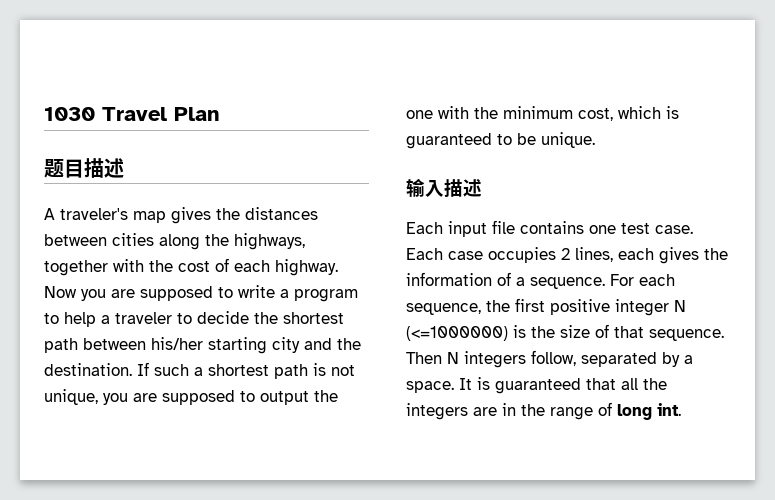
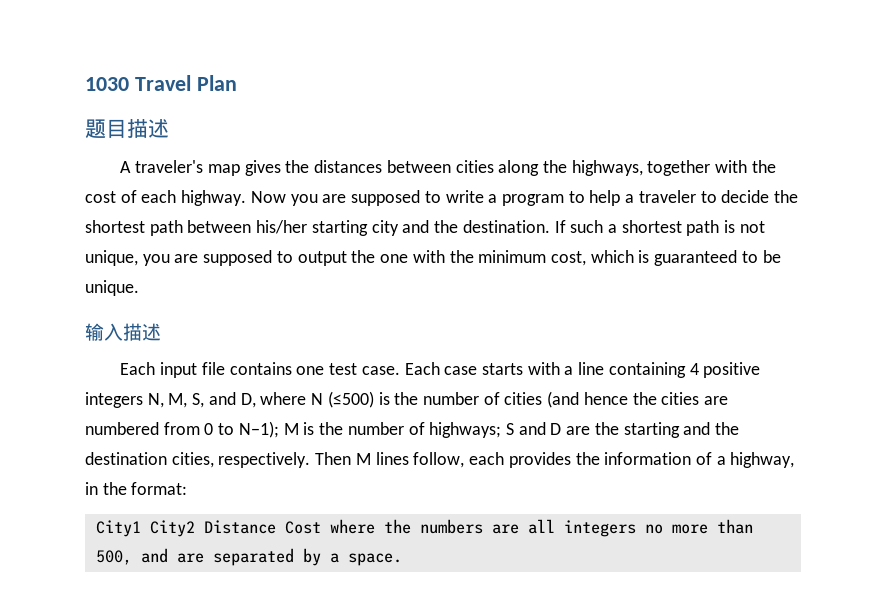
[488,247,728,264] [406,272,675,289] [406,298,686,316] [406,324,724,341] [406,350,693,368] [406,377,667,394] [406,402,681,420] occupies 2 lines, each gives the information of a sequence. For each sequence, the first positive integer N (<=1000000) is the size of that sequence. Then N integers follow, separated by a space. It is guaranteed that all the integers are in the range of long int. -> [481,362,761,378] [85,391,729,408] [85,421,740,438] [85,452,795,468] [85,482,188,495] [95,519,753,537] [95,548,402,566] starts with a line containing 4 positive integers N, M, S, and D, where N (≤500) is the number of cities (and hence the cities are numbered from 0 to N−1); M is the number of highways; S and D are the starting and the destination cities, respectively. Then M lines follow, each provides the information of a highway, in the format: // City1 City2 Distance Cost where the numbers are all integers no more than 500, and are separated by a space.

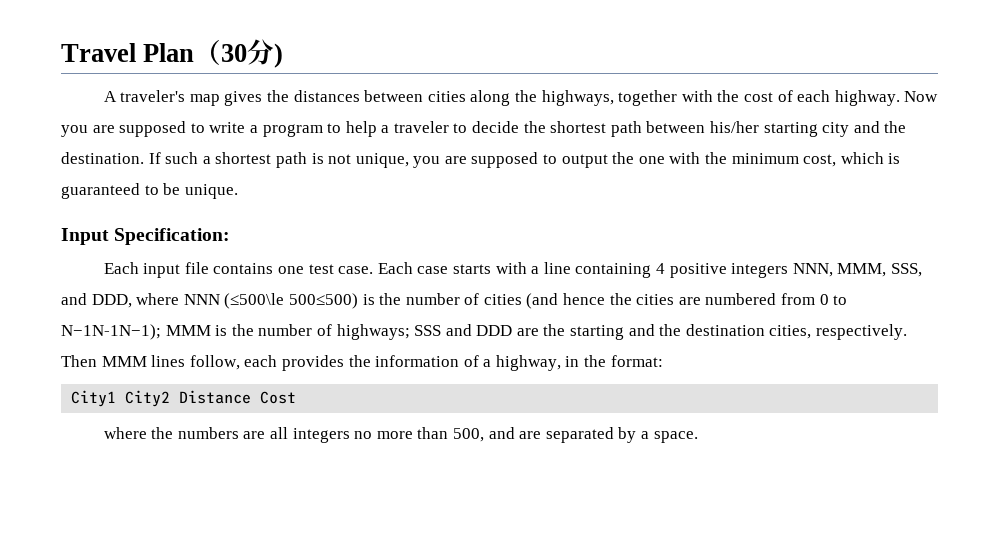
[85,77,129,91] 1030 -> (61, 52) none
[85,119,169,139] // 题目描述 -> [194,39,284,68] （30分)
[85,323,161,341] 输入描述 -> [61,228,231,245] Input Specification:
[147,391,374,408] N, M, S, and D, where N (≤500) -> [792,263,922,277] [61,293,358,309] NNN, MMM, SSS, and DDD, where NNN (≤500\le 500≤500)
[238,421,299,438] N−1); M -> [61,324,211,340] N−1N-1N−1); MMM
[505,422,562,435] S and D -> [414,324,513,336] SSS and DDD
[355,453,371,465] M -> [101,356,147,367] MMM
(321, 527) none -> (297, 397) //

